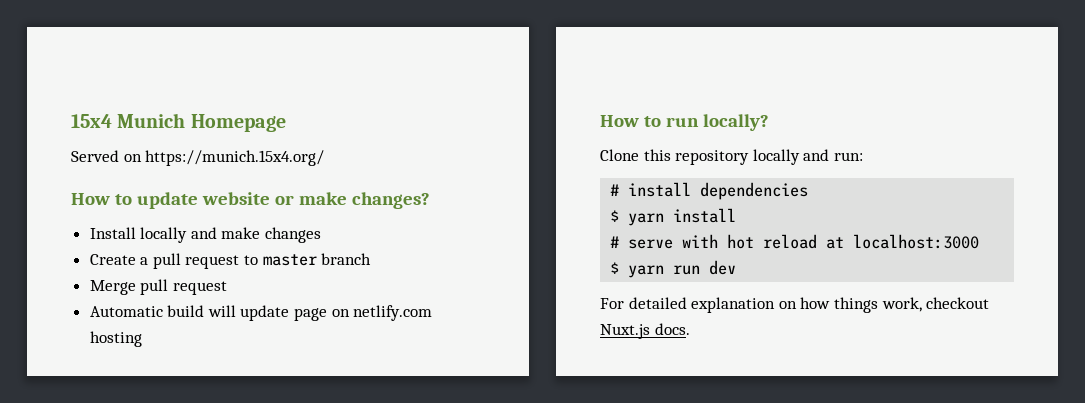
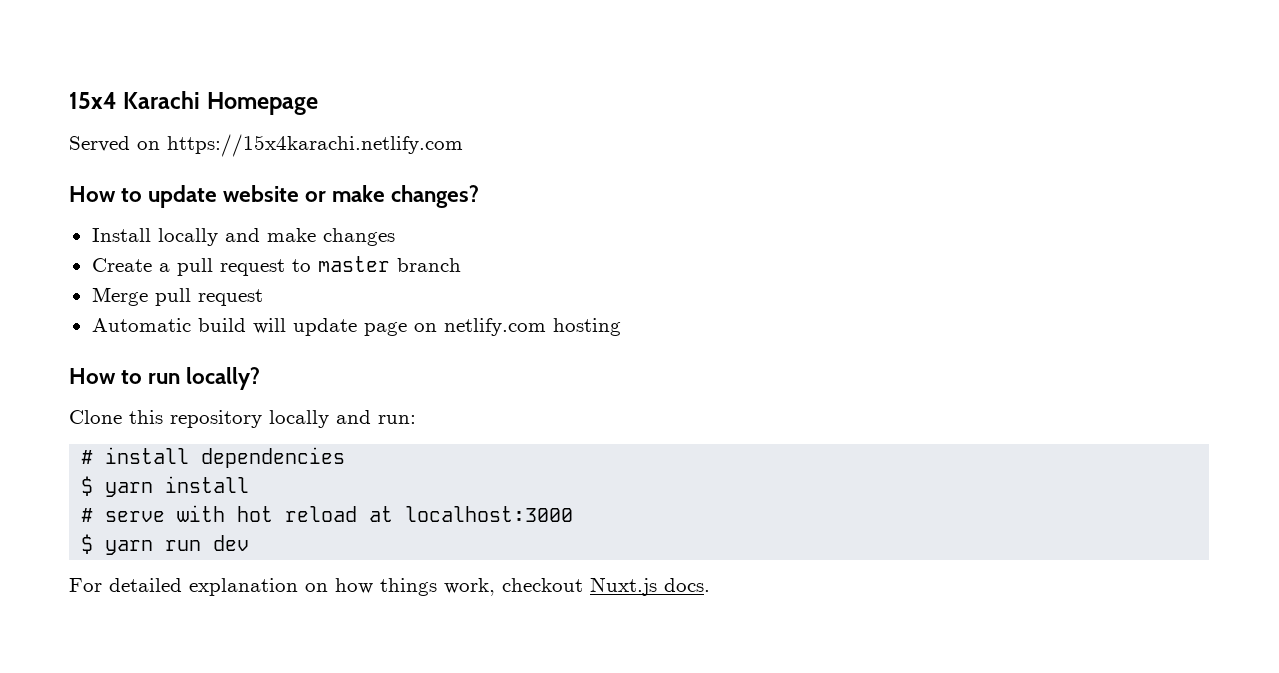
[117,113,186,128] Munich -> [123,91,201,109] Karachi
[145,150,325,166] https://munich.15x4.org/ -> [167,134,463,157] https://15x4karachi.netlify.com

